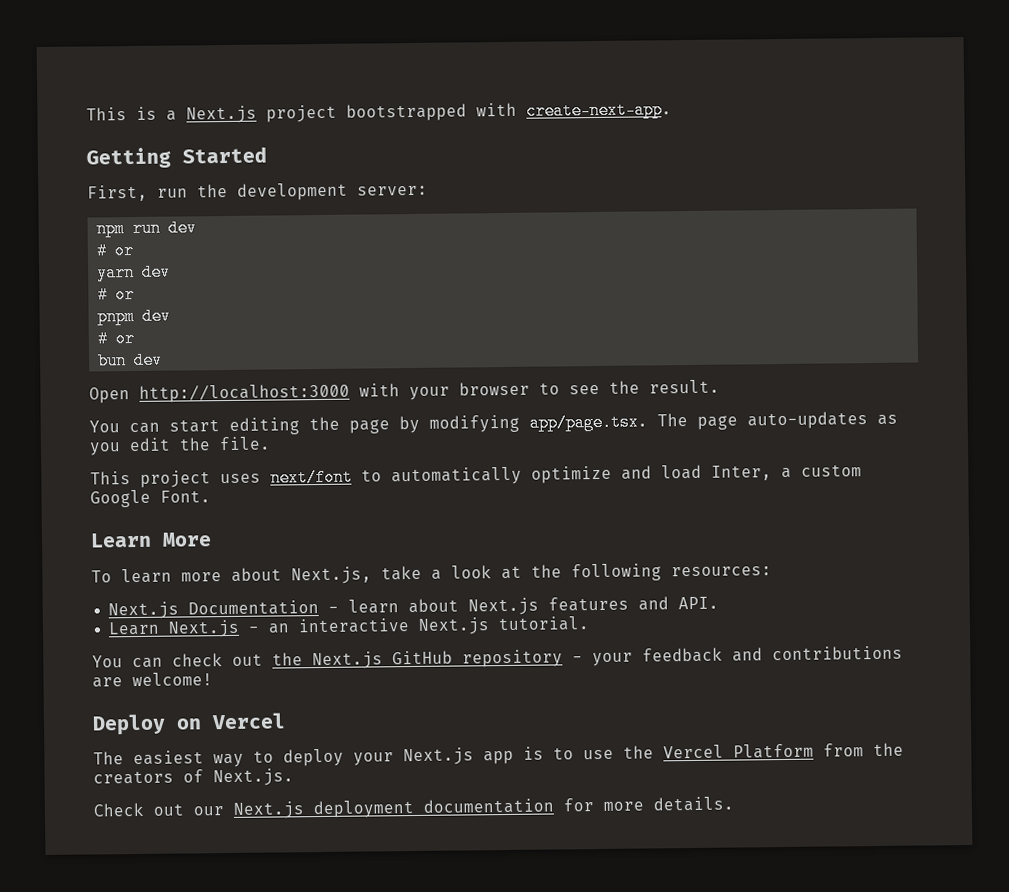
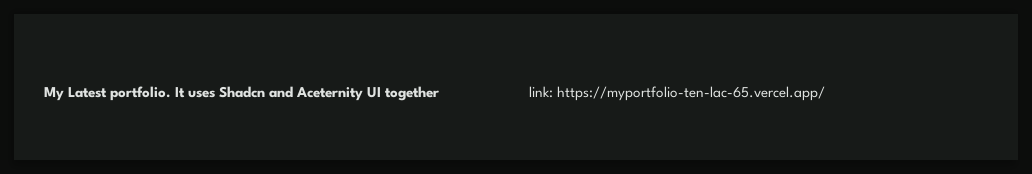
[86,101,672,124] [86,146,267,169] [87,182,428,202] [96,219,198,238] [96,241,135,260] [97,263,172,282] [97,285,136,304] [97,307,172,326] [97,329,136,348] [97,351,164,370] [89,379,720,404] [89,411,898,435] [89,436,271,456] [90,464,862,488] [90,489,211,508] [90,532,212,548] [91,563,772,585] [108,596,720,620] [108,616,590,638] [92,645,903,670] [92,672,213,688] [92,712,286,736] [93,742,904,768] [93,768,294,787] [93,796,734,819] This is a Next.js project bootstrapped with create-next-app. // Getting Started // First, run the development server: // npm run dev // # or // yarn dev // # or // pnpm dev // # or // bun dev // Open http://localhost:3000 with your browser to see the result. // You can start editing the page by modifying app/page.tsx. The page auto-updates as you edit the file. // This project uses next/font to automatically optimize and load Inter, a custom Google Font. // Learn More // To learn more about Next.js, take a look at the following resources: // Next.js Documentation - learn about Next.js features and API. // Learn Next.js - an interactive Next.js tutorial. // You can check out the Next.js GitHub repository - your feedback and contributions are welcome! // Deploy on Vercel // The easiest way to deploy your Next.js app is to use the Vercel Platform from the creators of Next.js. // Check out our Next.js deployment documentation for more details. -> [44,86,440,101] [529,86,826,101] My Latest portfolio. It uses Shadcn and Aceternity UI together // link: https://myportfolio-ten-lac-65.vercel.app/

